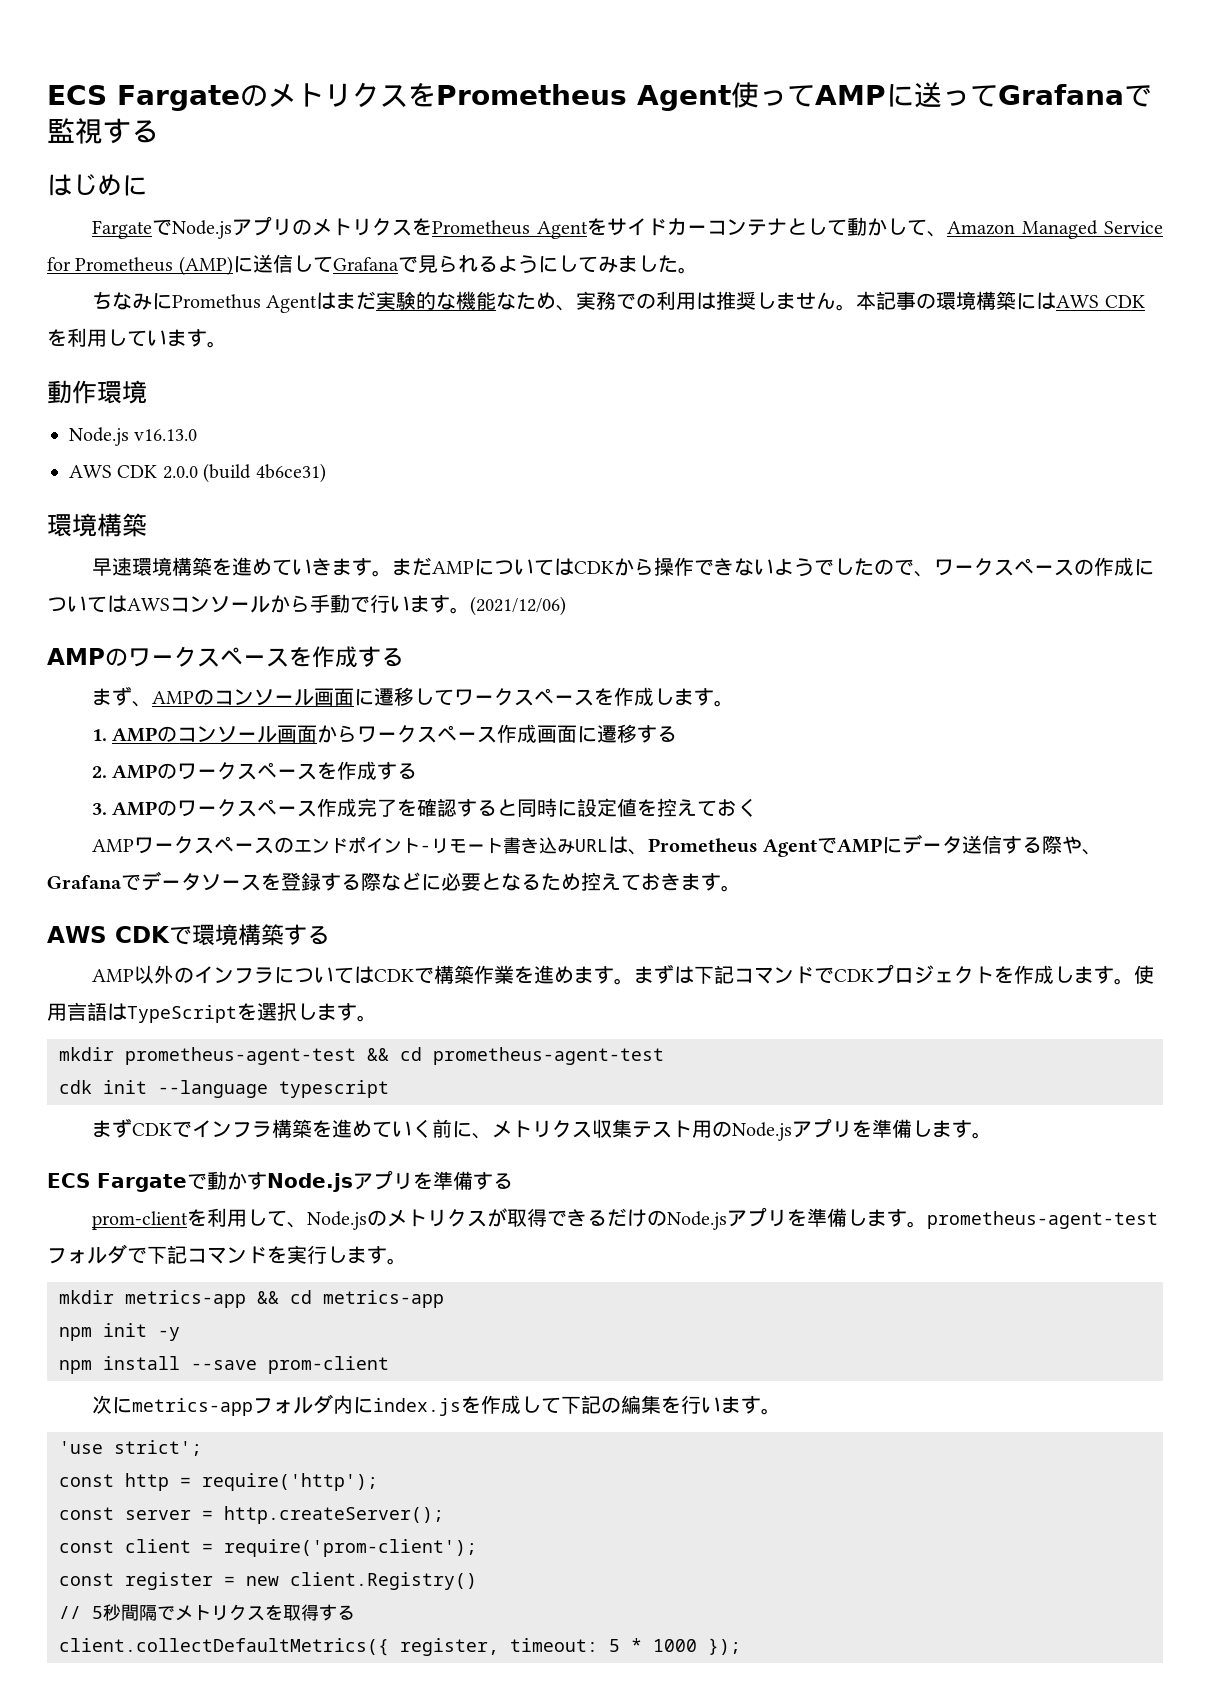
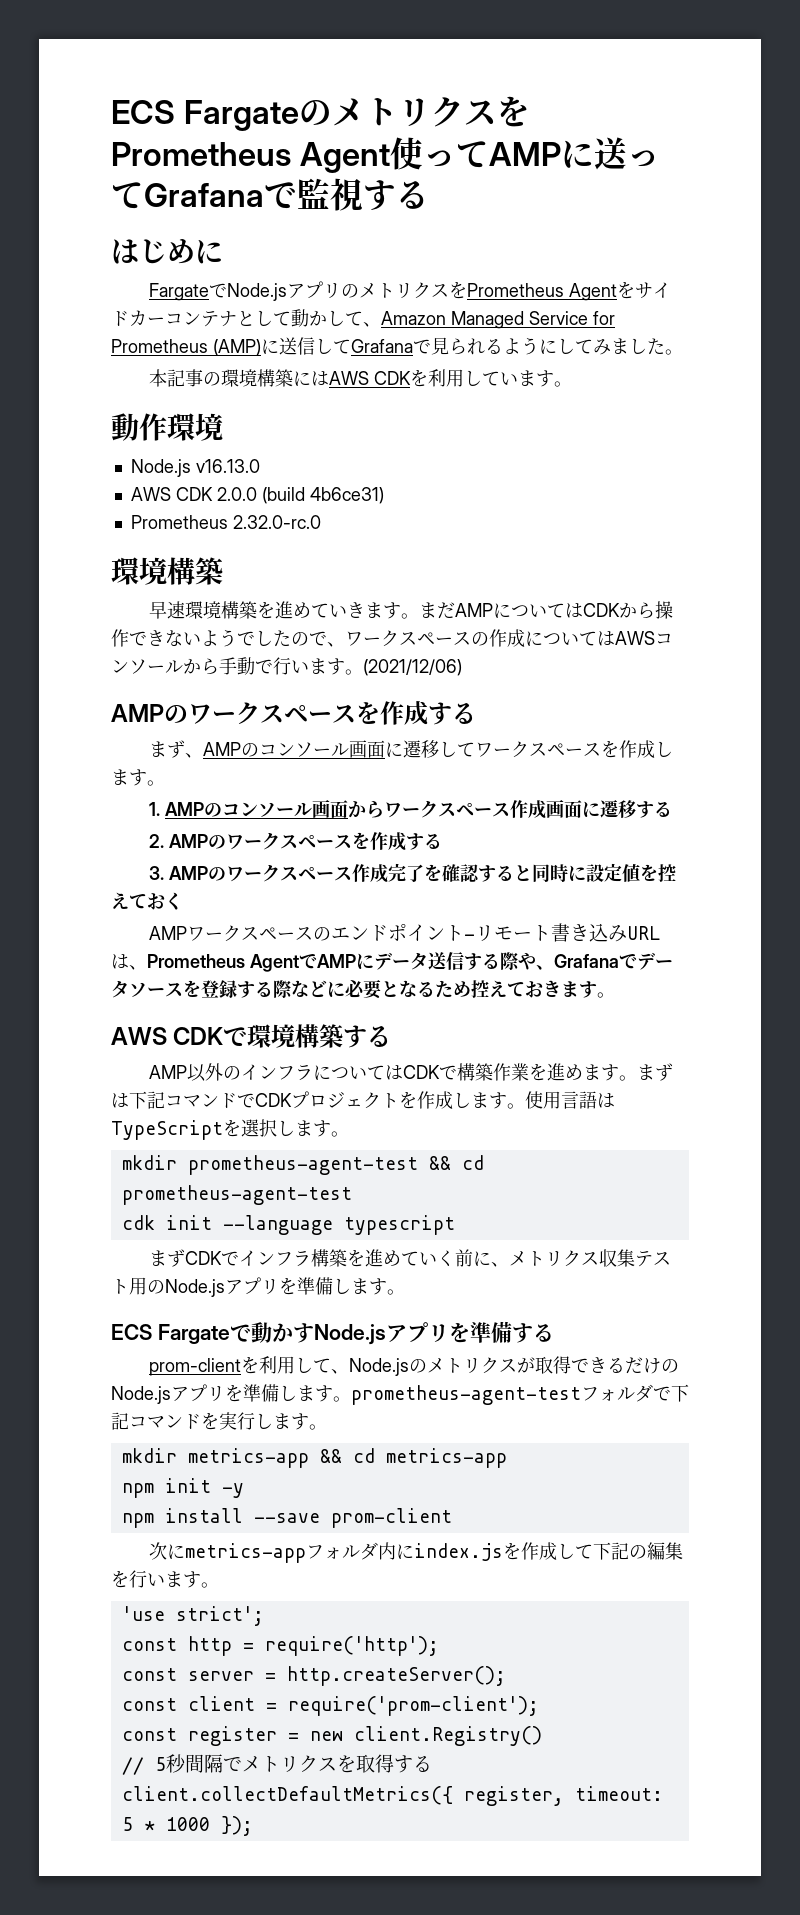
[91,291,857,313] ちなみにPromethus Agentはまだ実験的な機能なため、実務での利用は推奨しません。 -> (683, 352) none
(326, 473) none -> [130,515,321,529] // Prometheus 2.32.0-rc.0

